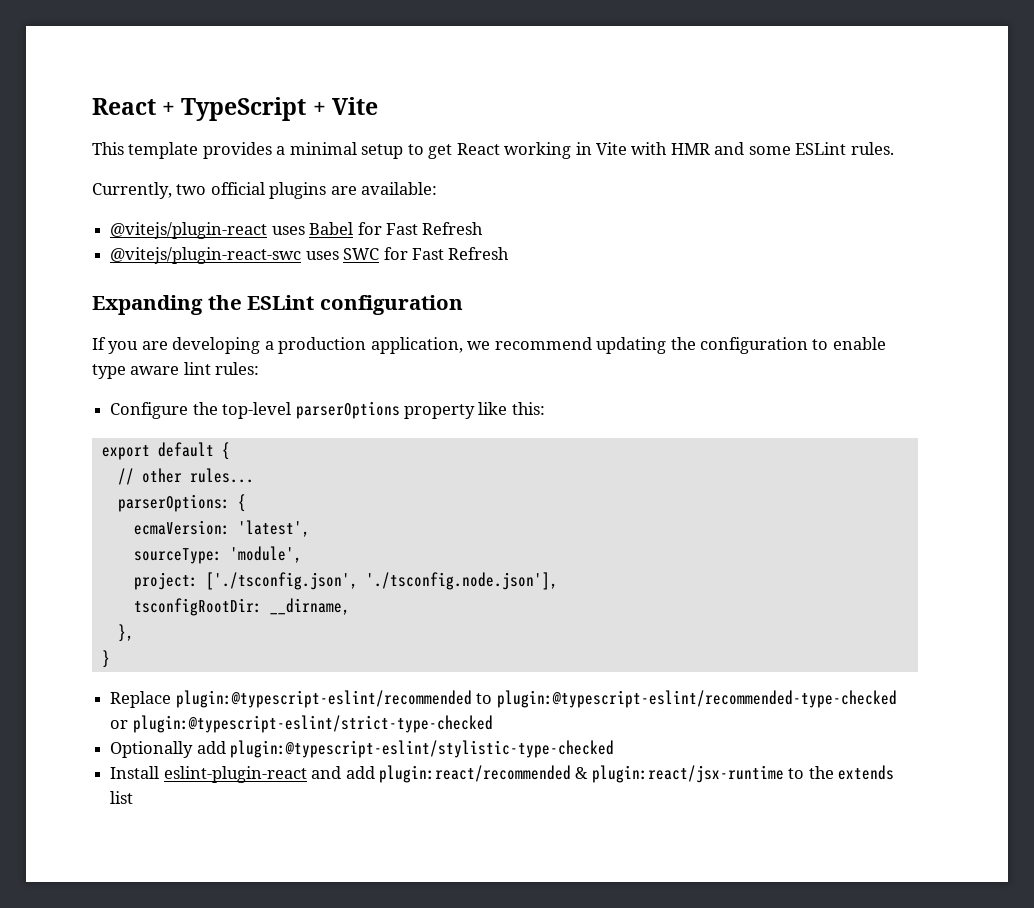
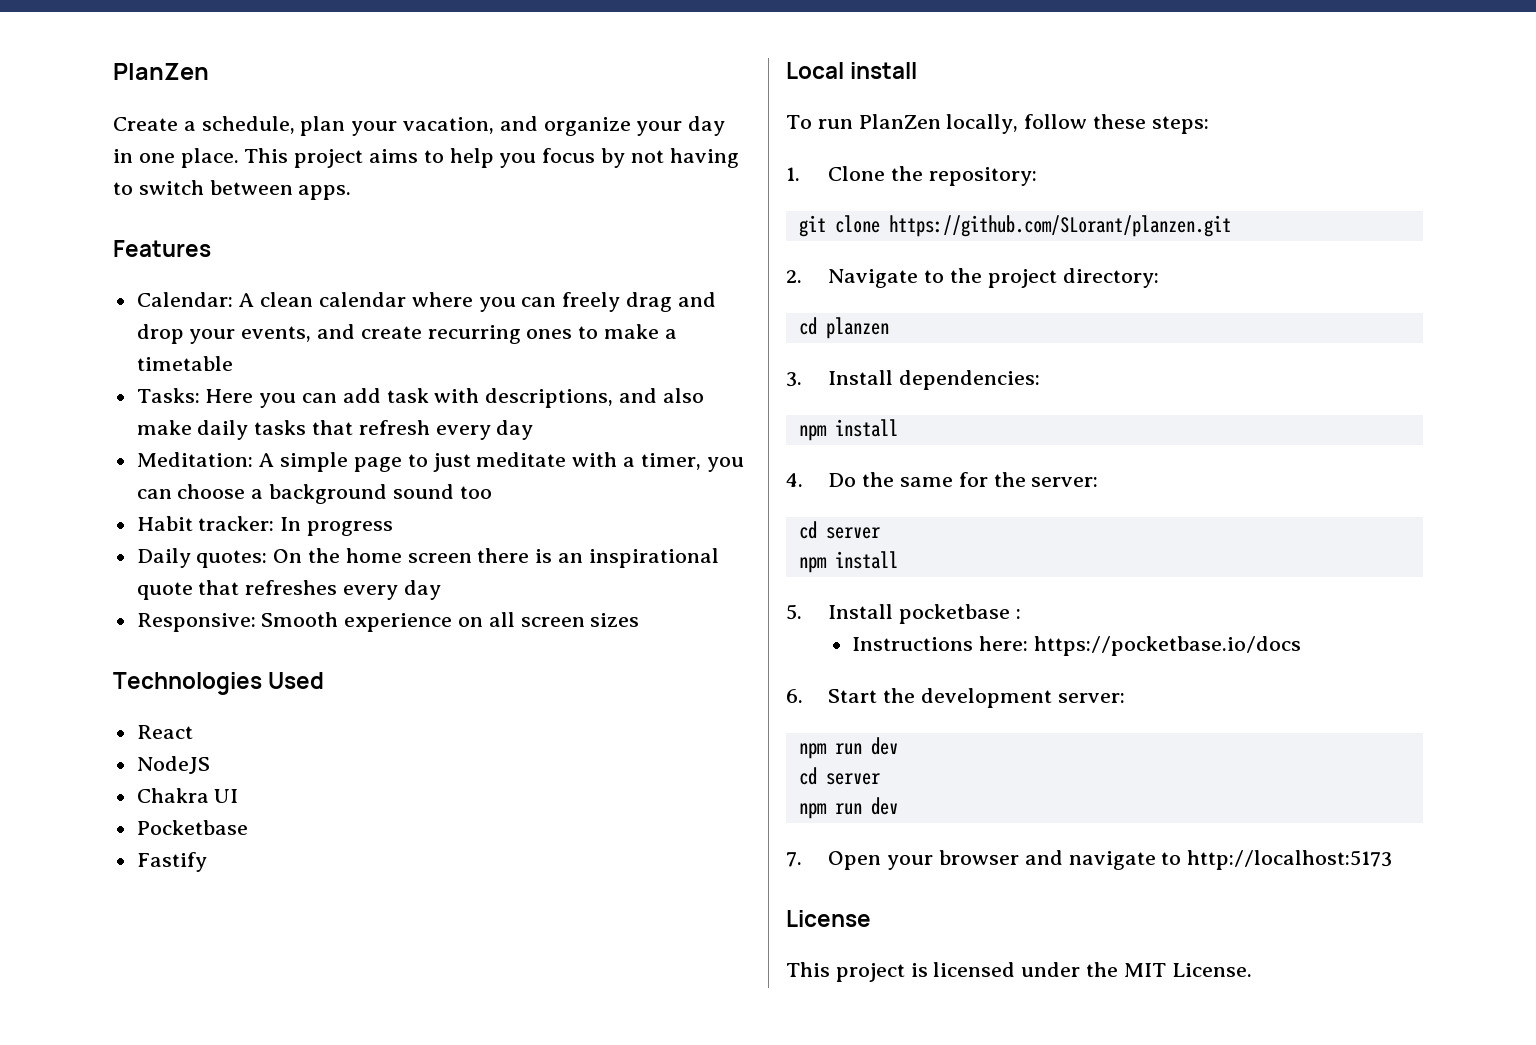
[92,97,378,121] [92,142,894,159] [92,182,438,199] [110,222,484,239] [110,247,510,264] [92,295,463,315] [92,337,886,354] [92,362,260,379] [110,401,545,419] [101,442,230,460] [117,468,254,485] [117,494,246,512] [133,520,310,537] [133,546,302,564] [133,572,558,590] [133,598,350,616] [117,624,134,642] [101,650,110,668] [110,690,897,708] [110,715,493,733] [110,740,615,758] [110,765,895,783] [110,791,134,804] React + TypeScript + Vite // This template provides a minimal setup to get React working in Vite with HMR and some ESLint rules. // Currently, two official plugins are available: // @vitejs/plugin-react uses Babel for Fast Refresh // @vitejs/plugin-react-swc uses SWC for Fast Refresh // Expanding the ESLint configuration // If you are developing a production application, we recommend updating the configuration to enable type aware lint rules: // Configure the top-level parserOptions property like this: // export default { // // other rules... // parserOptions: { // ecmaVersion: 'latest', // sourceType: 'module', // project: ['./tsconfig.json', './tsconfig.node.json'], // tsconfigRootDir: __dirname, // }, // } // Replace plugin:@typescript-eslint/recommended to plugin:@typescript-eslint/recommended-type-checked or plugin:@typescript-eslint/strict-type-checked // Optionally add plugin:@typescript-eslint/stylistic-type-checked // Install eslint-plugin-react and add plugin:react/recommended & plugin:react/jsx-runtime to the extends list -> [113,63,209,80] [113,116,726,136] [113,148,739,168] [113,180,352,200] [113,240,211,257] [136,292,716,312] [136,324,677,344] [136,356,233,371] [136,388,704,408] [136,420,534,440] [136,452,744,472] [136,484,492,504] [136,516,394,536] [136,548,719,568] [136,580,441,600] [136,612,640,632] [113,672,325,695] [136,725,193,739] [136,756,210,774] [136,788,239,803] [136,820,248,835] [136,852,207,872] [786,62,918,79] [786,114,1209,134] [786,166,1037,186] [798,215,1231,237] [786,268,1159,288] [798,317,889,339] [786,370,1041,390] [798,419,898,441] [786,472,1099,487] [798,521,880,539] [798,551,898,573] [786,604,1021,624] [851,636,1301,656] [786,688,1125,708] [798,737,898,759] [798,767,880,785] [798,797,898,819] [786,850,1393,870] [786,910,871,927] [786,962,1252,982] PlanZen // Create a schedule, plan your vacation, and organize your day in one place. This project aims to help you focus by not having to switch between apps. // Features // Calendar: A clean calendar where you can freely drag and drop your events, and create recurring ones to make a timetable // Tasks: Here you can add task with descriptions, and also make daily tasks that refresh every day // Meditation: A simple page to just meditate with a timer, you can choose a background sound too // Habit tracker: In progress // Daily quotes: On the home screen there is an inspirational quote that refreshes every day // Responsive: Smooth experience on all screen sizes // Technologies Used // React // NodeJS // Chakra UI // Pocketbase // Fastify // Local install // To run PlanZen locally, follow these steps: // 1. Clone the repository: // git clone https://github.com/SLorant/planzen.git // 2. Navigate to the project directory: // cd planzen // 3. Install dependencies: // npm install // 4. Do the same for the server: // cd server // npm install // 5. Install pocketbase : // Instructions here: https://pocketbase.io/docs // 6. Start the development server: // npm run dev // cd server // npm run dev // 7. Open your browser and navigate to http://localhost:5173 // License // This project is licensed under the MIT License.

